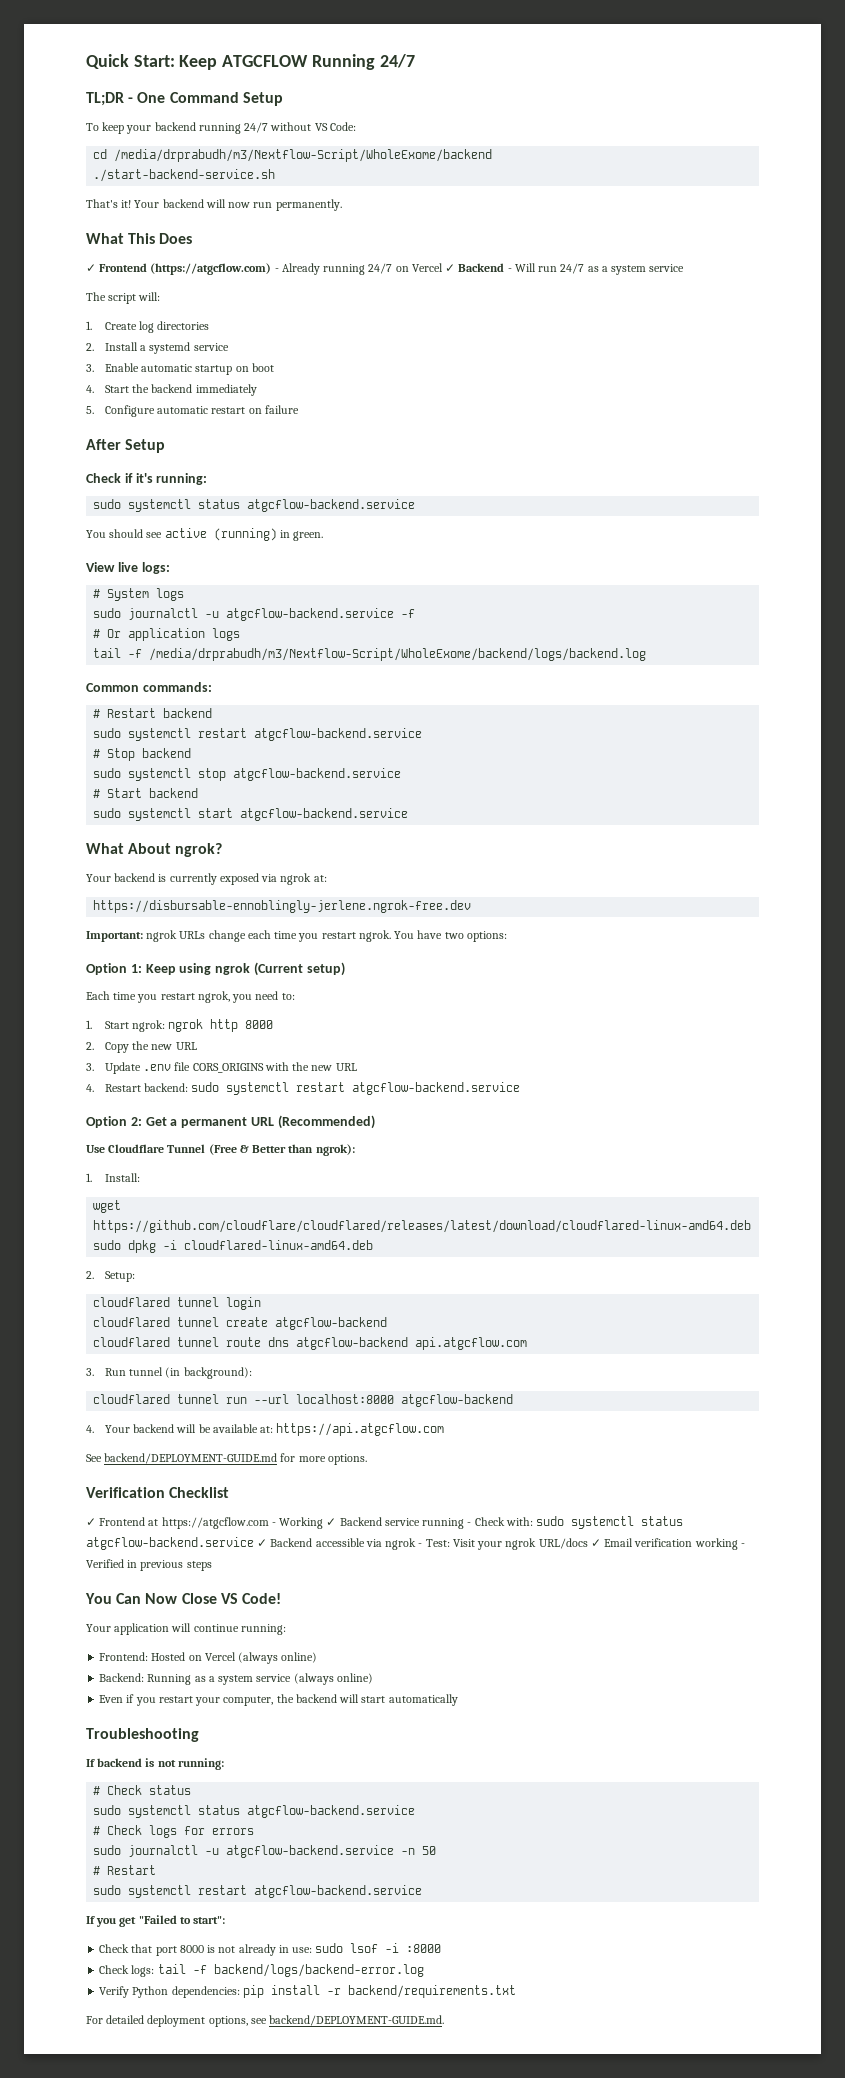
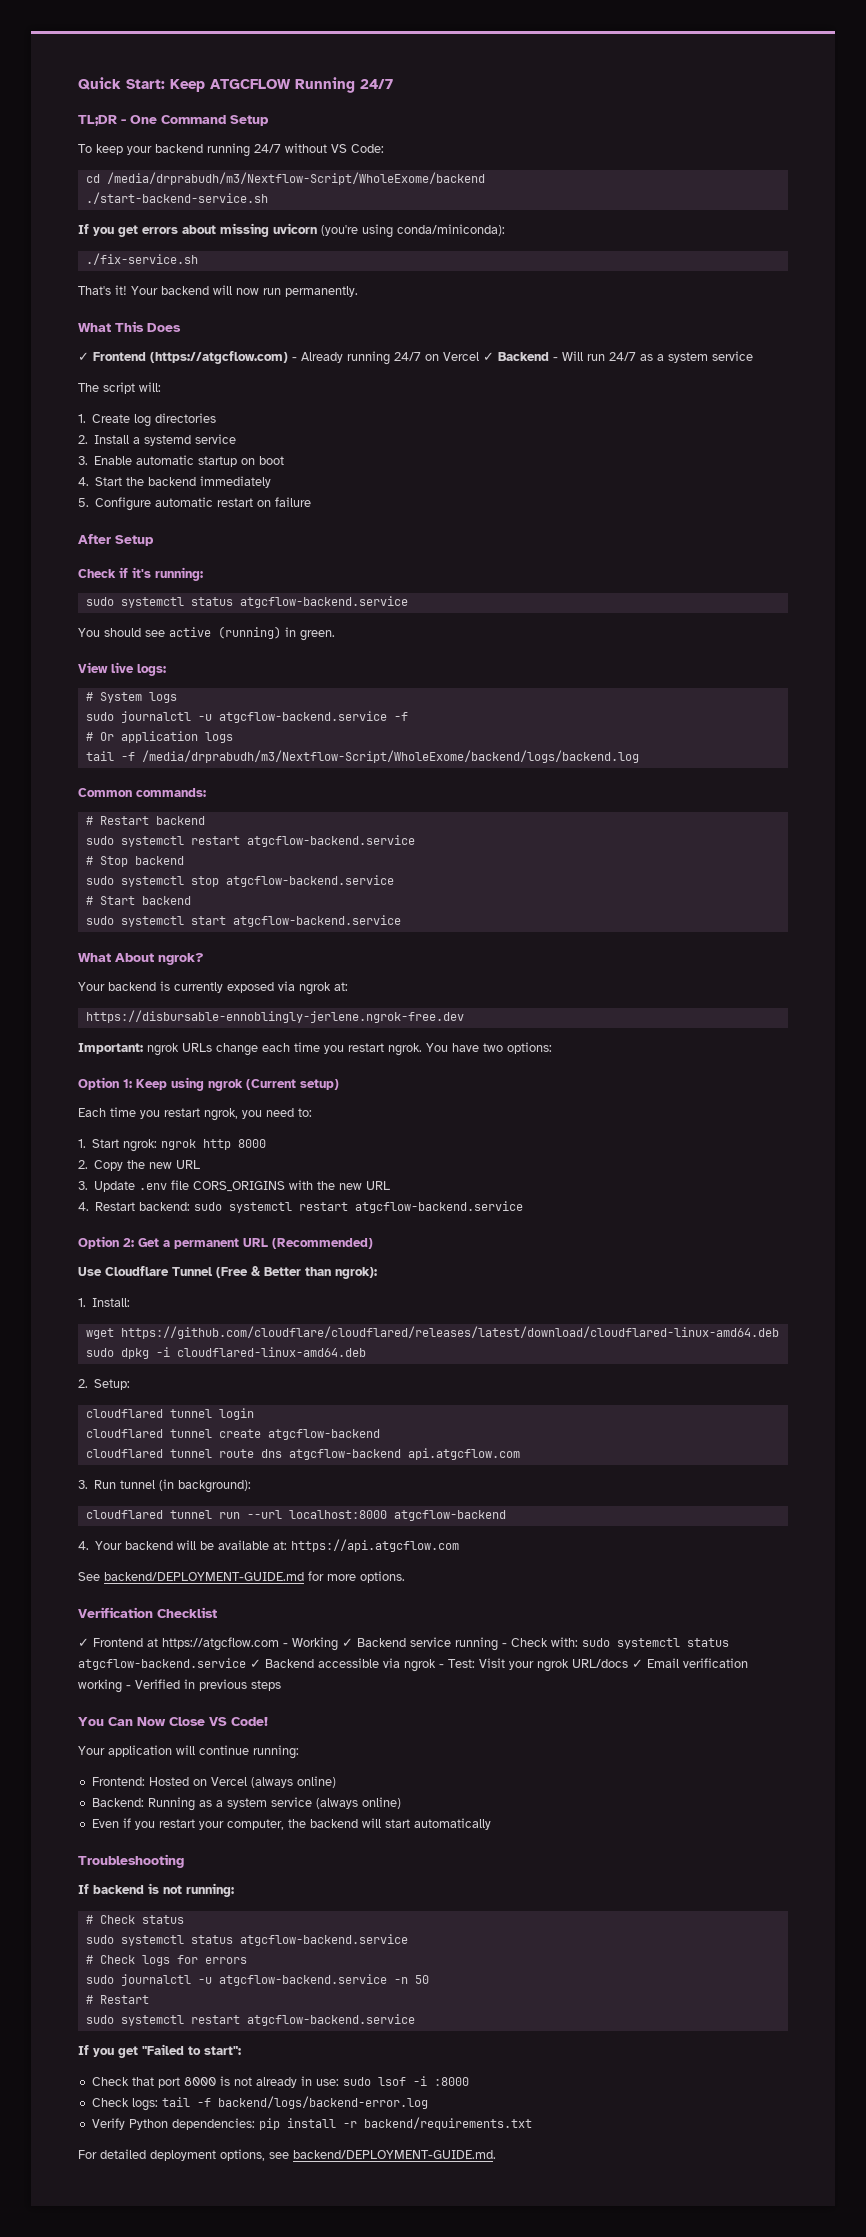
(276, 175) none -> [78,223,505,238] [85,253,198,265] // If you get errors about missing uvicorn (you're using conda/miniconda): // ./fix-service.sh

